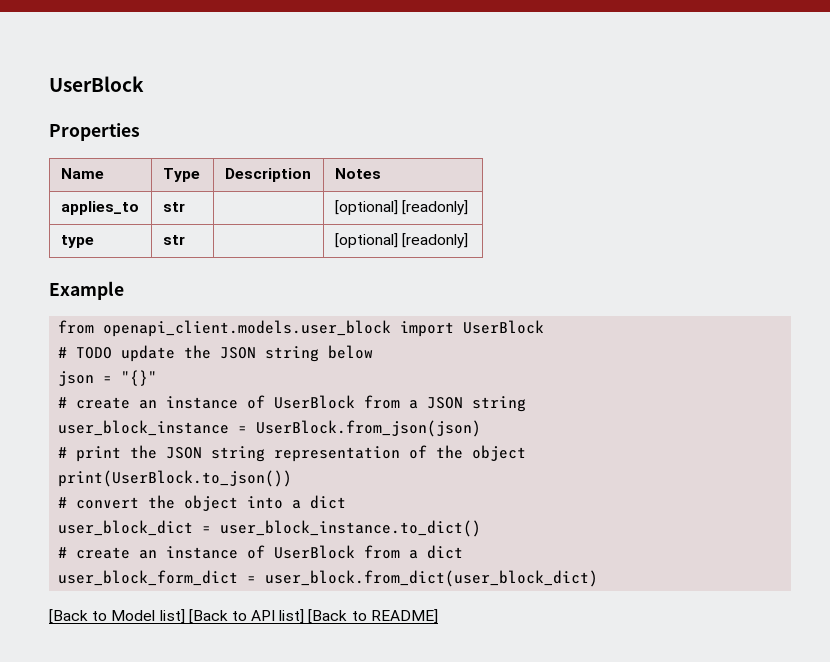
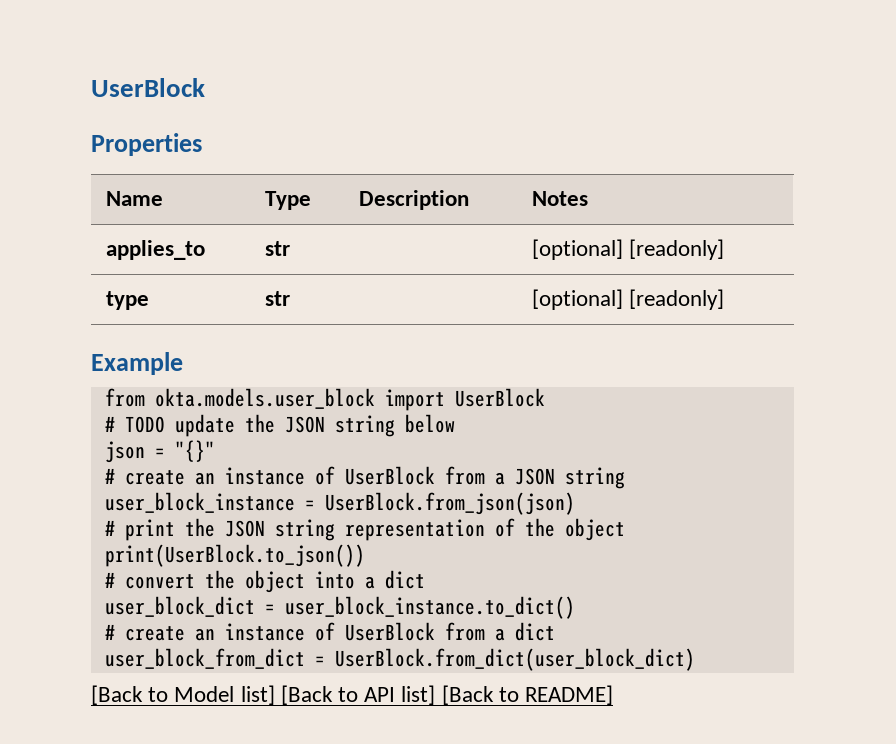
[103,320,392,337] openapi_client.models.user_block -> [154,388,375,409] okta.models.user_block
[58,570,599,587] user_block_form_dict = user_block.from_dict(user_block_dict) -> [104,648,695,671] user_block_from_dict = UserBlock.from_dict(user_block_dict)

